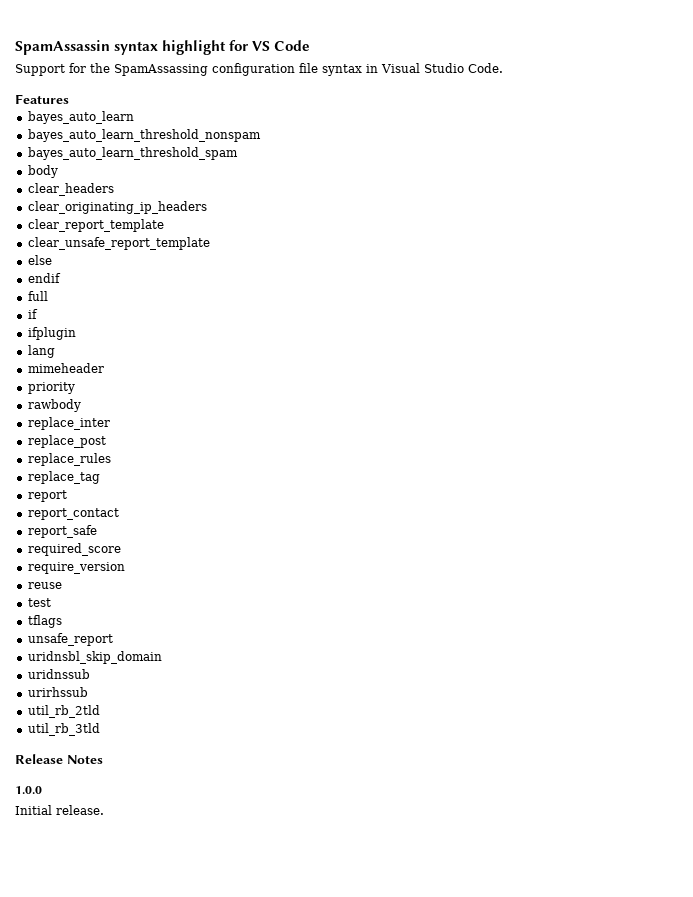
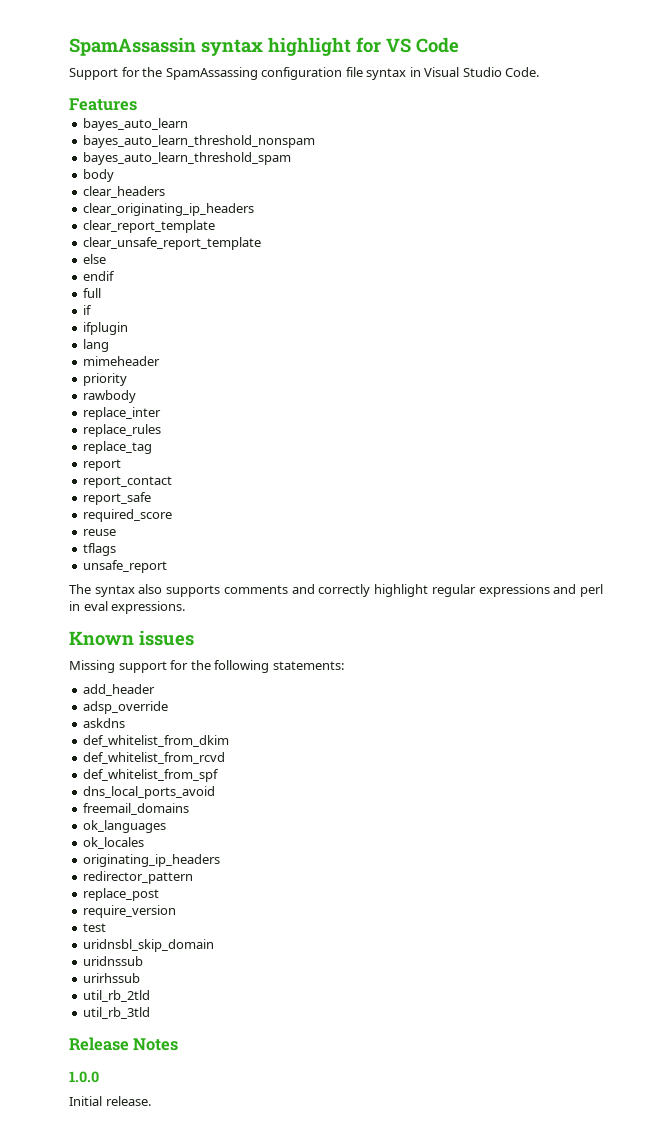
[27,435,106,448] // replace_post -> (162, 413) none
[27,562,125,574] // require_version -> (173, 515) none
[27,598,51,607] // test -> (117, 532) none
(113, 639) none -> [69,584,603,597] [69,601,186,614] [69,630,194,646] [69,660,344,673] [83,684,156,696] [83,701,169,714] [83,718,126,728] [83,735,230,747] [83,752,226,764] [83,769,220,782] [83,786,216,799] [83,803,190,815] [83,820,167,833] [83,837,145,849] [83,854,221,867] [83,871,194,884] [83,888,160,901] [83,905,177,918] [83,923,107,932] // The syntax also supports comments and correctly highlight regular expressions and perl in eval expressions. // Known issues // Missing support for the following statements: // add_header // adsp_override // askdns // def_whitelist_from_dkim // def_whitelist_from_rcvd // def_whitelist_from_spf // dns_local_ports_avoid // freemail_domains // ok_languages // ok_locales // originating_ip_headers // redirector_pattern // replace_post // require_version // test

